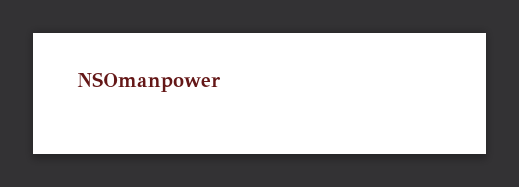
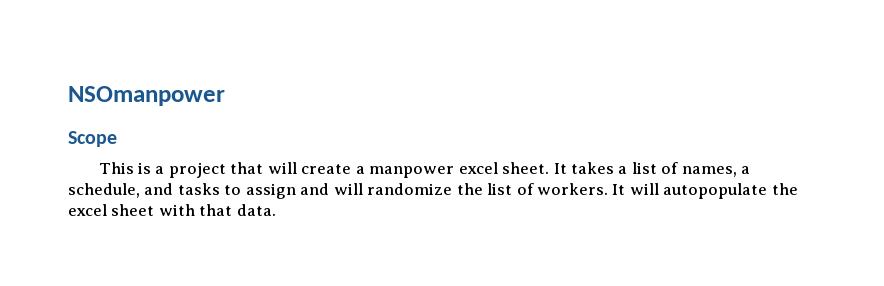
(221, 82) none -> [68,131,117,147] [98,162,751,178] [68,183,798,199] [68,204,276,216] // Scope // This is a project that will create a manpower excel sheet. It takes a list of names, a schedule, and tasks to assign and will randomize the list of workers. It will autopopulate the excel sheet with that data.

